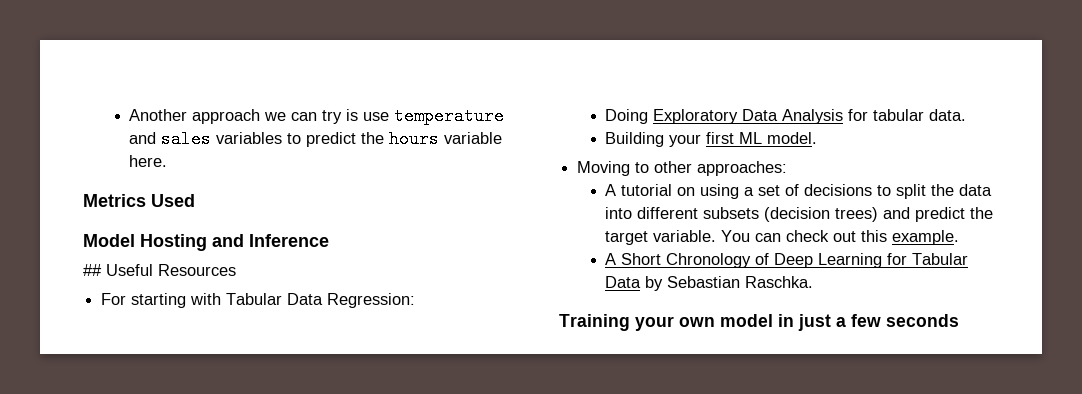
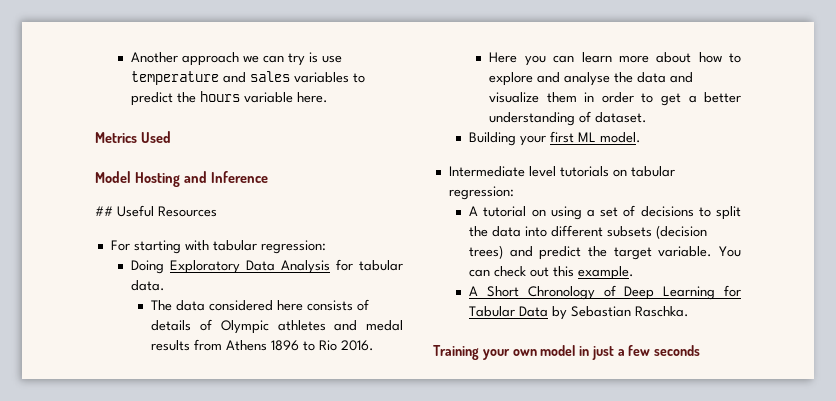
[226,293,416,308] Tabular Data Regression: -> [212,240,326,254] tabular regression:
(967, 115) none -> [151,299,370,311] [151,319,404,334] [151,339,375,351] [489,52,741,66] [489,72,694,86] [489,92,741,106] [489,111,648,126] // The data considered here consists of details of Olympic athletes and medal results from Athens 1896 to Rio 2016. // Here you can learn more about how to explore and analyse the data and visualize them in order to get a better understanding of dataset.
[577,161,788,176] Moving to other approaches: -> [448,166,675,177] [448,186,514,200] Intermediate level tutorials on tabular regression:

